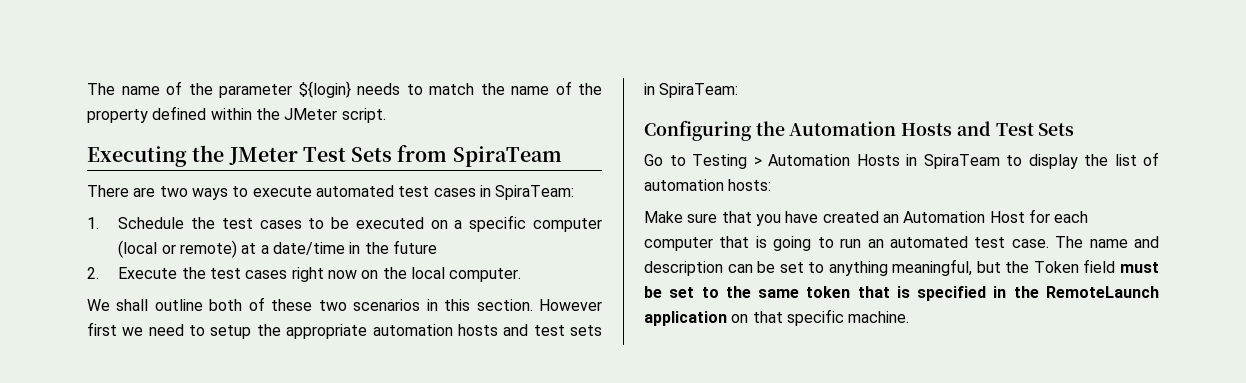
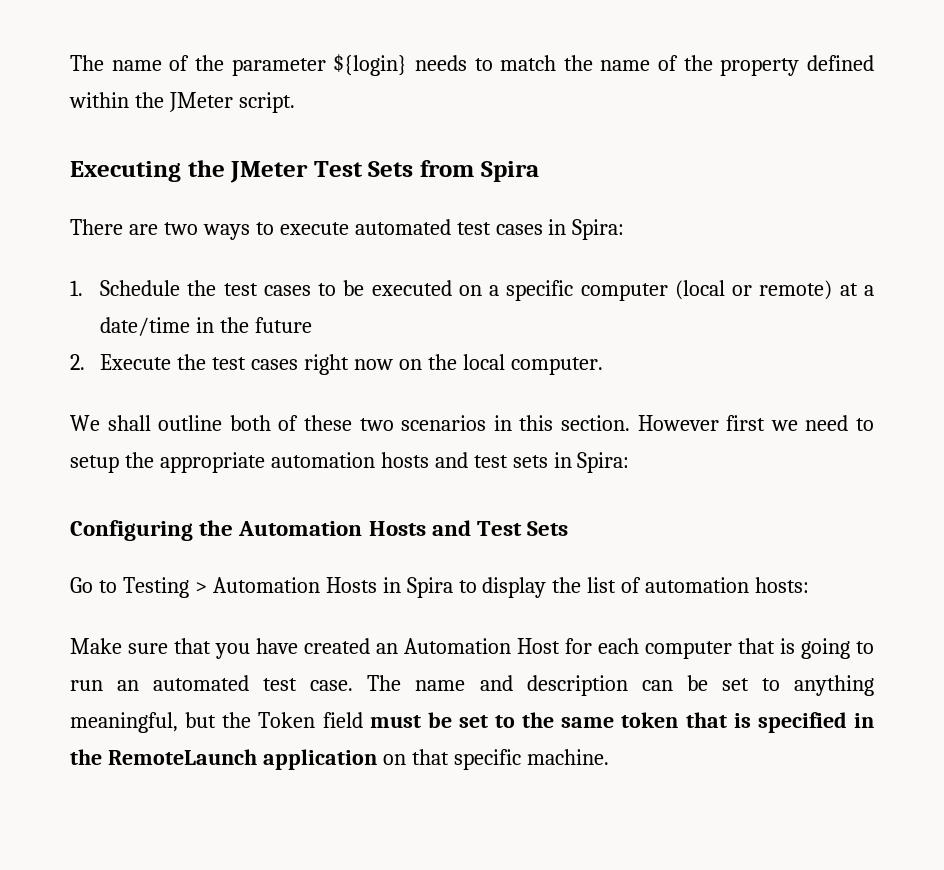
[452,146,562,167] SpiraTeam -> [480,161,539,182] Spira
[495,185,575,200] SpiraTeam: -> [572,219,625,240] Spira:
[659,83,739,98] SpiraTeam: -> [577,452,630,473] Spira:
[923,154,1000,169] SpiraTeam -> [406,577,453,598] Spira

